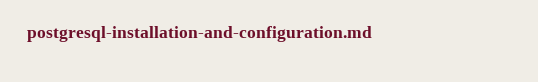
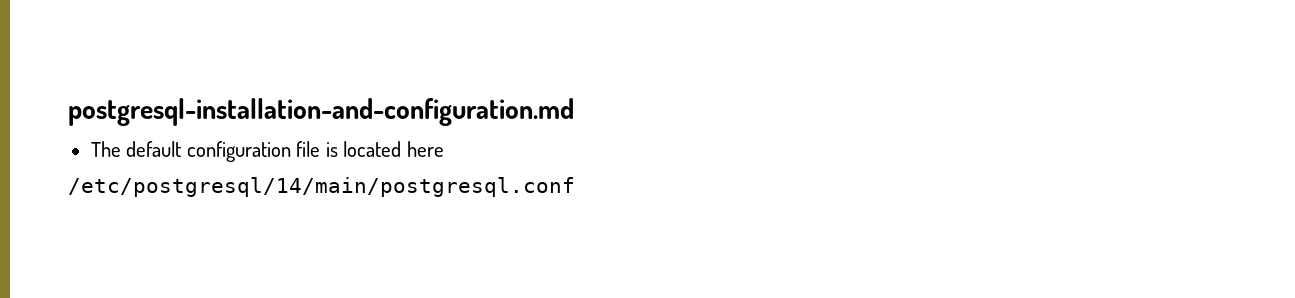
(372, 34) none -> [90,141,444,162] [68,177,575,197] // The default configuration file is located here // /etc/postgresql/14/main/postgresql.conf

